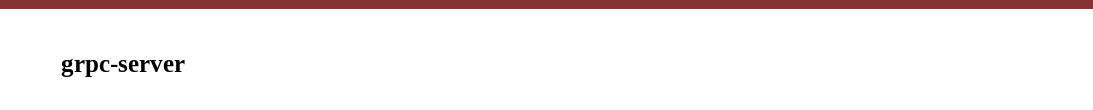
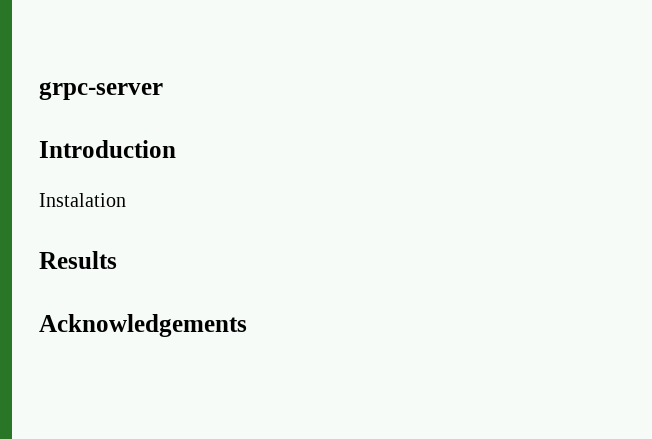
(185, 67) none -> [39,140,176,158] [39,193,126,207] [39,251,117,269] [39,314,247,337] // Introduction // Instalation // Results // Acknowledgements

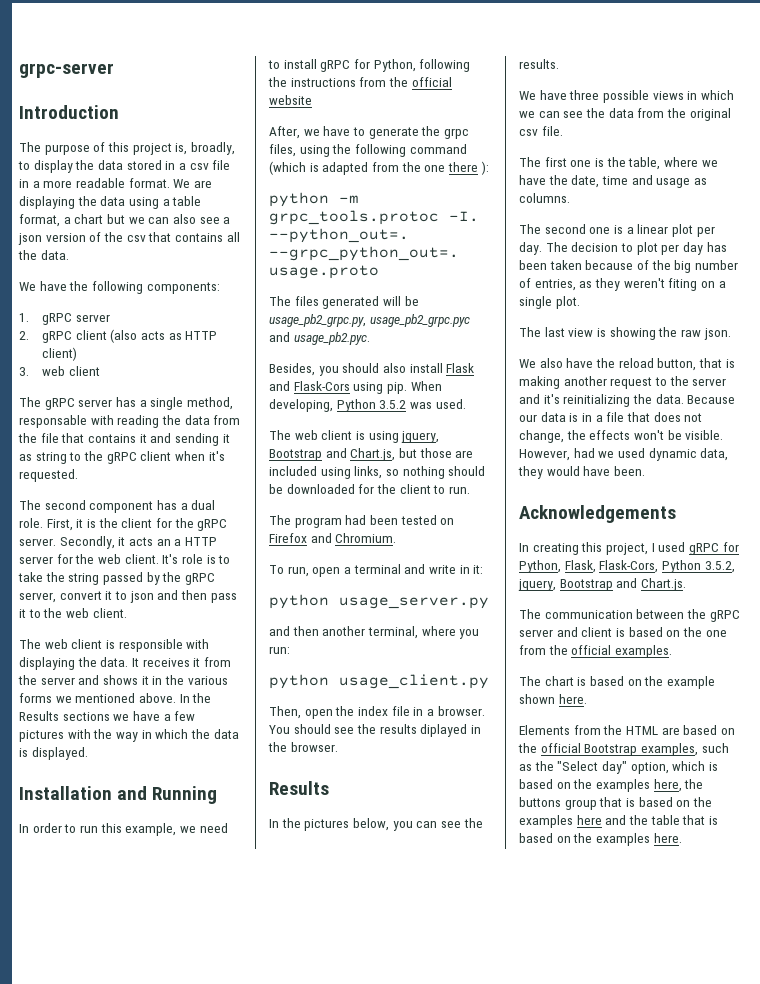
[39,193,126,207] [39,251,117,269] [39,314,247,337] Instalation // Results // Acknowledgements -> [19,142,235,155] [18,160,231,173] [19,178,212,188] [19,196,202,209] [19,214,231,227] [18,232,240,245] [18,250,69,260] [19,281,220,294] [19,313,110,325] [19,329,218,343] [41,347,77,361] [19,366,100,376] [19,397,233,410] [19,415,241,428] [18,433,230,446] [19,451,225,464] [19,469,78,482] [19,500,216,513] [19,518,228,531] [19,536,217,549] [19,554,231,564] [18,572,215,585] [19,590,237,603] [19,608,127,618] [19,639,210,652] [19,657,231,670] [18,675,228,685] [19,693,212,703] [19,711,196,721] [19,729,239,742] [19,747,88,760] [19,786,218,804] [19,823,228,836] [268,59,471,72] [268,77,452,87] [269,95,312,105] [269,126,469,139] [269,144,467,157] [269,161,489,175] [269,192,359,207] [269,210,479,225] [269,228,409,243] [269,246,459,261] [269,265,379,279] [269,296,419,309] [269,314,470,327] [269,332,370,345] [269,363,475,376] [269,381,442,394] [269,399,466,412] [269,430,440,443] [269,448,474,461] [269,466,486,479] [269,484,470,494] [269,515,455,528] [269,533,397,543] [269,564,484,577] [269,594,489,609] [269,626,480,639] [269,646,290,654] [269,674,489,689] [269,706,485,719] [269,724,481,737] [268,742,338,752] [269,781,329,795] [269,818,483,831] [519,59,559,69] [519,90,734,103] [519,108,731,121] [519,126,563,136] [519,157,718,170] [519,175,707,188] [519,193,570,203] [519,224,715,237] [519,242,727,255] [519,260,738,273] [519,278,726,291] [519,296,580,309] [519,327,731,340] [519,358,735,371] [519,376,727,389] [519,394,736,407] [519,412,703,422] [519,430,724,443] [519,448,729,461] [518,466,645,479] [519,505,676,523] [519,542,739,555] [519,560,735,573] [518,578,686,591] [519,609,740,622] [519,627,727,637] [519,645,672,658] [519,676,715,689] [519,694,587,704] [519,725,735,735] [518,743,729,756] [519,761,718,774] [519,779,704,792] [519,797,712,810] [519,815,718,828] [519,833,682,846] The purpose of this project is, broadly, to display the data stored in a csv file in a more readable format. We are displaying the data using a table format, a chart but we can also see a json version of the csv that contains all the data. // We have the following components: // 1. gRPC server // 2. gRPC client (also acts as HTTP client) // 3. web client // The gRPC server has a single method, responsable with reading the data from the file that contains it and sending it as string to the gRPC client when it's requested. // The second component has a dual role. First, it is the client for the gRPC server. Secondly, it acts an a HTTP server for the web client. It's role is to take the string passed by the gRPC server, convert it to json and then pass it to the web client. // The web client is responsible with displaying the data. It receives it from the server and shows it in the various forms we mentioned above. In the Results sections we have a few pictures with the way in which the data is displayed. // Installation and Running // In order to run this example, we need to install gRPC for Python, following the instructions from the official website // After, we have to generate the grpc files, using the following command (which is adapted from the one there ): // python -m grpc_tools.protoc -I. --python_out=. --grpc_python_out=. usage.proto // The files generated will be usage_pb2_grpc.py, usage_pb2_grpc.pyc and usage_pb2.pyc. // Besides, you should also install Flask and Flask-Cors using pip. When developing, Python 3.5.2 was used. // The web client is using jquery, Bootstrap and Chart.js, but those are included using links, so nothing should be downloaded for the client to run. // The program had been tested on Firefox and Chromium. // To run, open a terminal and write in it: // python usage_server.py // and then another terminal, where you run: // python usage_client.py // Then, open the index file in a browser. You should see the results diplayed in the browser. // Results // In the pictures below, you can see the results. // We have three possible views in which we can see the data from the original csv file. // The first one is the table, where we have the date, time and usage as columns. // The second one is a linear plot per day. The decision to plot per day has been taken because of the big number of entries, as they weren't fiting on a single plot. // The last view is showing the raw json. // We also have the reload button, that is making another request to the server and it's reinitializing the data. Because our data is in a file that does not change, the effects won't be visible. However, had we used dynamic data, they would have been. // Acknowledgements // In creating this project, I used gRPC for Python, Flask, Flask-Cors, Python 3.5.2, jquery, Bootstrap and Chart.js. // The communication between the gRPC server and client is based on the one from the official examples. // The chart is based on the example shown here. // Elements from the HTML are based on the official Bootstrap examples, such as the "Select day" option, which is based on the examples here, the buttons group that is based on the examples here and the table that is based on the examples here.

